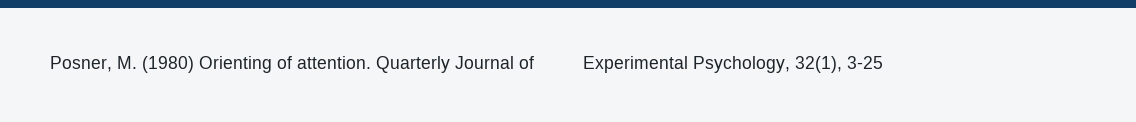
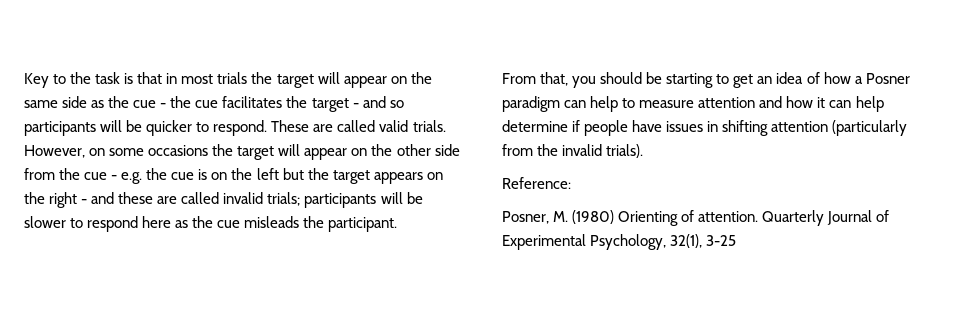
(50, 64) none -> [24,72,432,88] [24,96,404,112] [24,120,446,136] [24,144,460,160] [24,168,443,184] [24,192,423,208] [24,216,398,232] [502,72,910,88] [502,96,884,112] [502,120,908,136] [502,144,644,158] [502,177,571,189] Key to the task is that in most trials the target will appear on the same side as the cue - the cue facilitates the target - and so participants will be quicker to respond. These are called valid trials. However, on some occasions the target will appear on the other side from the cue - e.g. the cue is on the left but the target appears on the right - and these are called invalid trials; participants will be slower to respond here as the cue misleads the participant. // From that, you should be starting to get an idea of how a Posner paradigm can help to measure attention and how it can help determine if people have issues in shifting attention (particularly from the invalid trials). // Reference: //

